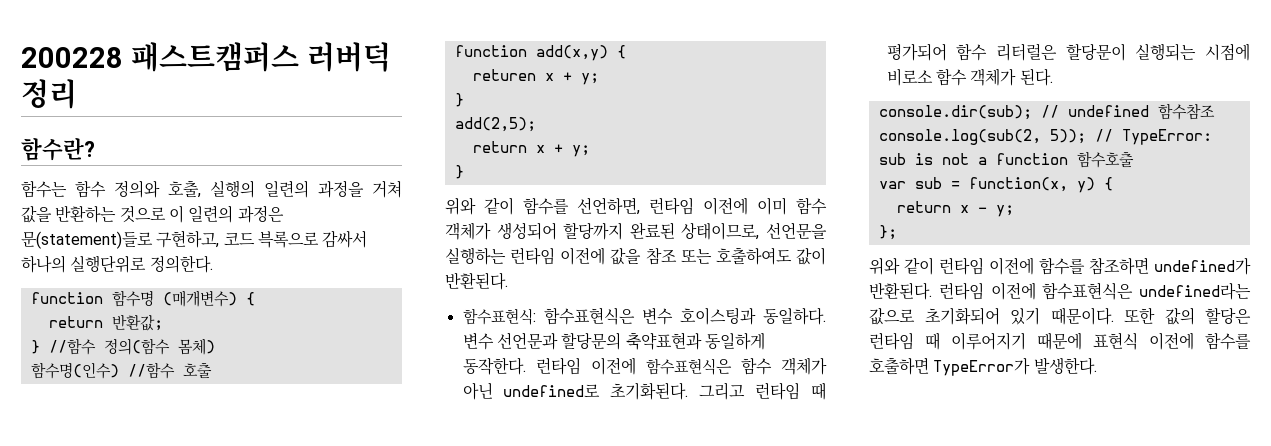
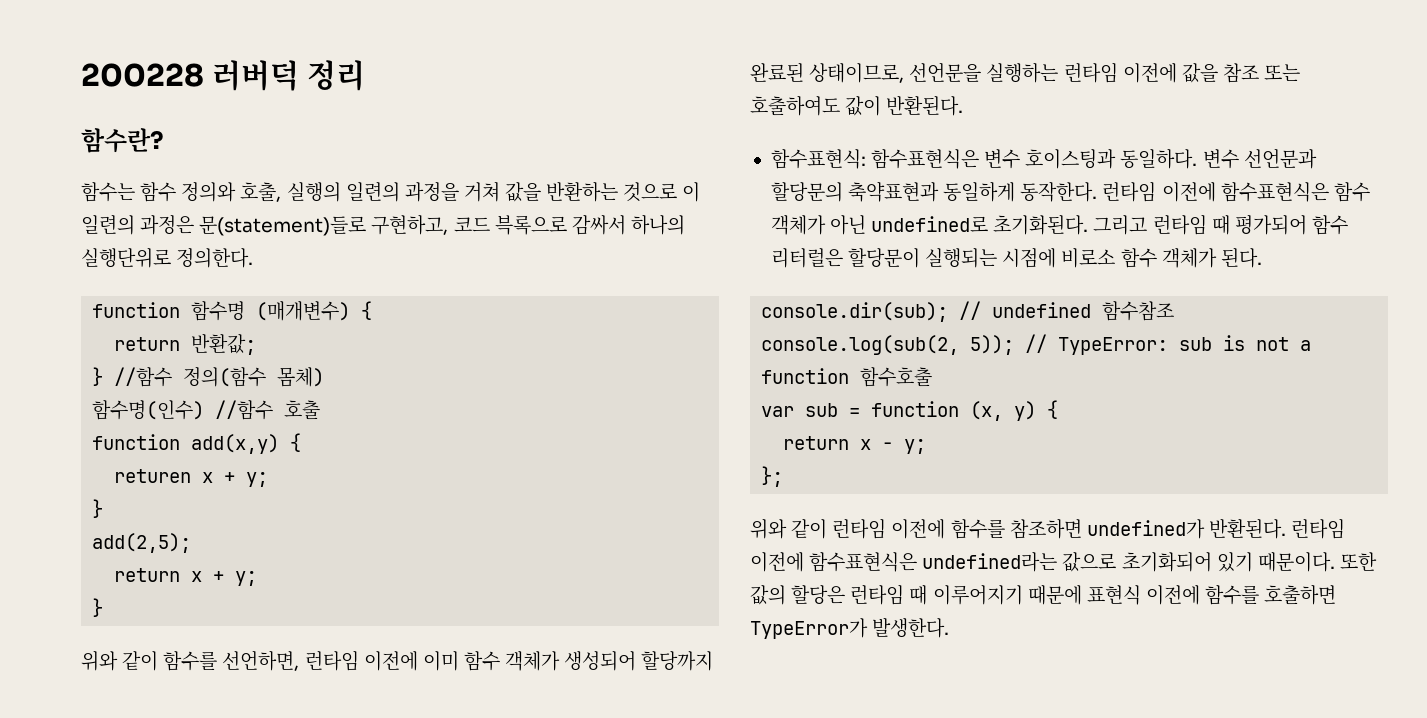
[130,42,299,72] 패스트캠퍼스 -> (204, 75) none
[968,177,1068,192] function(x, -> [871,401,1004,421] function (x,

